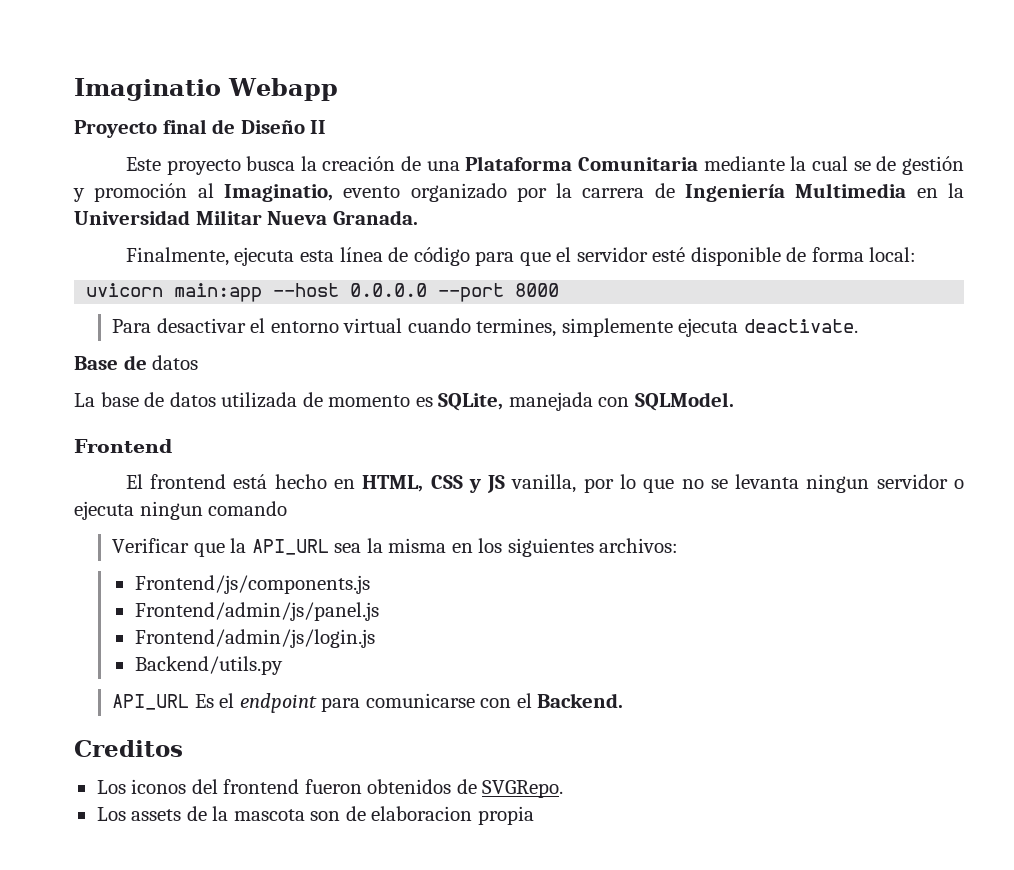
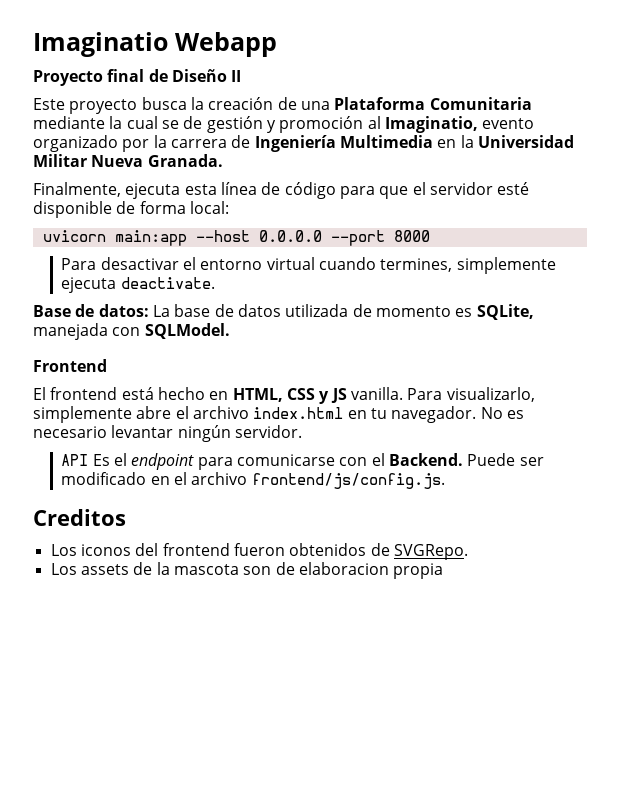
[152,355,199,370] datos // -> [98,304,149,317] datos:
[511,474,964,493] [74,501,288,520] [111,538,679,557] [134,575,370,594] [134,602,379,621] [134,629,375,648] [134,656,283,675] [111,694,189,710] vanilla, por lo que no se levanta ningun servidor o ejecuta ningun comando // Verificar que la API_URL sea la misma en los siguientes archivos: // Frontend/js/components.js // Frontend/admin/js/panel.js // Frontend/admin/js/login.js // Backend/utils.py // API_URL -> [350,387,535,402] [33,406,524,423] [33,425,302,442] [61,454,89,466] vanilla. Para visualizarlo, simplemente abre el archivo index.html en tu navegador. No es necesario levantar ningún servidor. // API
(624, 700) none -> [467,453,544,466] [61,472,445,489] Puede ser modificado en el archivo frontend/js/config.js.

